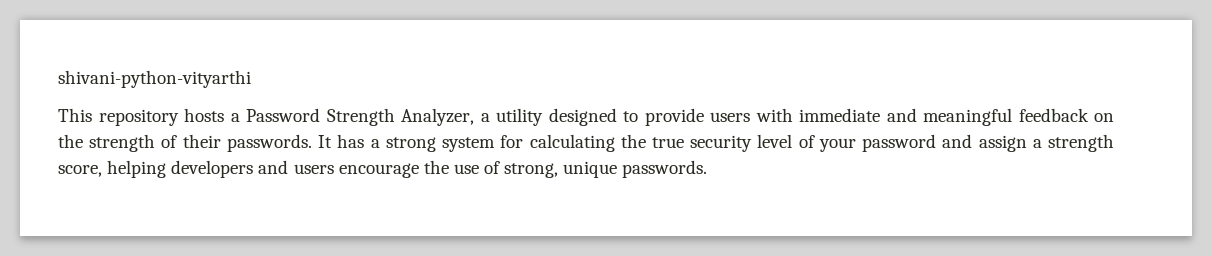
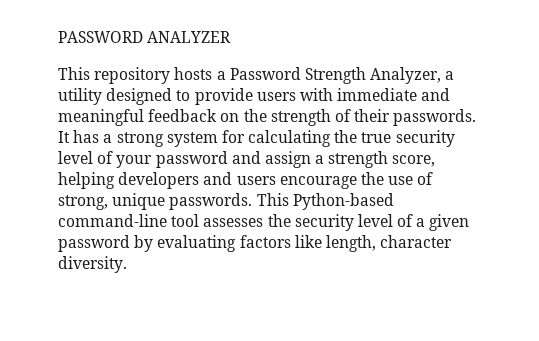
[58,70,251,88] shivani-python-vityarthi -> [58,31,232,43] PASSWORD ANALYZER
(708, 169) none -> [256,193,394,210] [58,214,470,231] [58,235,453,252] [58,256,127,273] This Python-based command-line tool assesses the security level of a given password by evaluating factors like length, character diversity.

